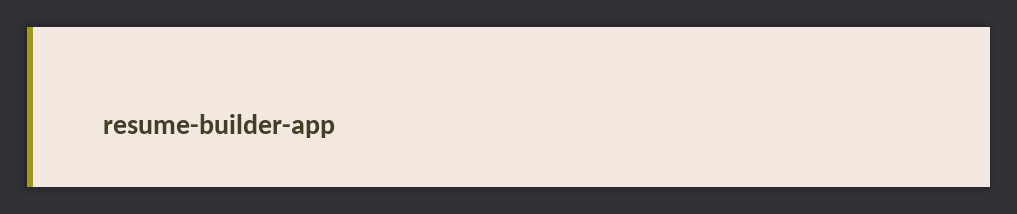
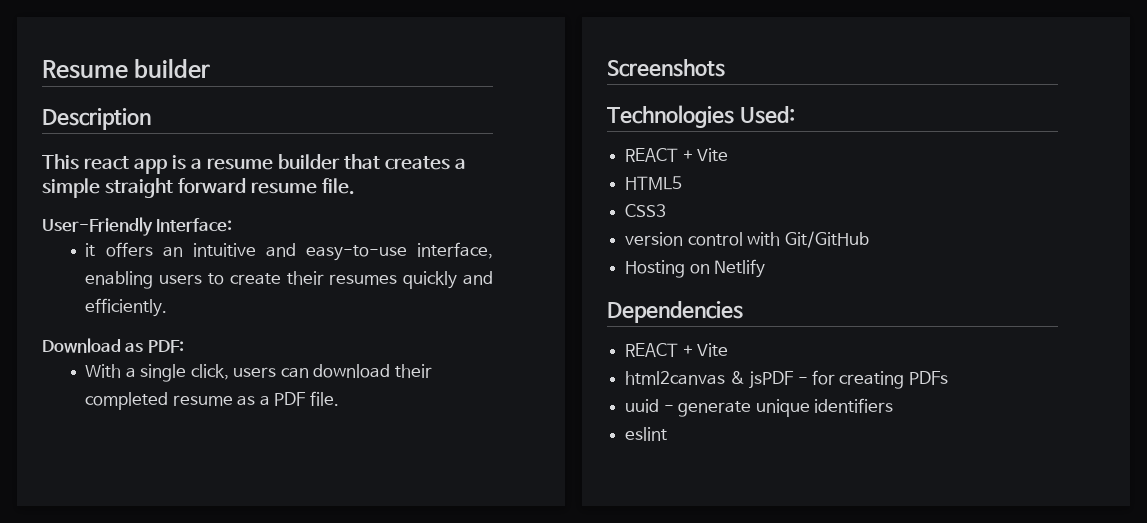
[103,114,335,138] resume-builder-app -> [42,58,211,79] [42,108,151,130] [42,154,466,174] [42,178,355,198] [42,217,233,236] [85,242,493,261] [85,271,494,289] [85,298,168,317] [42,338,184,353] [85,364,432,382] [85,391,339,410] [607,59,725,77] [607,105,795,128] [625,148,729,162] [625,176,683,190] [625,204,667,217] [625,231,869,248] [625,259,766,278] [607,301,743,323] [625,343,729,357] [625,370,948,389] [625,398,893,417] [625,427,668,441] Resume builder // Description // This react app is a resume builder that creates a simple straight forward resume file. // User-Friendly Interface: // it offers an intuitive and easy-to-use interface, enabling users to create their resumes quickly and efficiently. // Download as PDF: // With a single click, users can download their completed resume as a PDF file. // Screenshots // Technologies Used: // REACT + Vite // HTML5 // CSS3 // version control with Git/GitHub // Hosting on Netlify // Dependencies // REACT + Vite // html2canvas & jsPDF - for creating PDFs // uuid - generate unique identifiers // eslint

